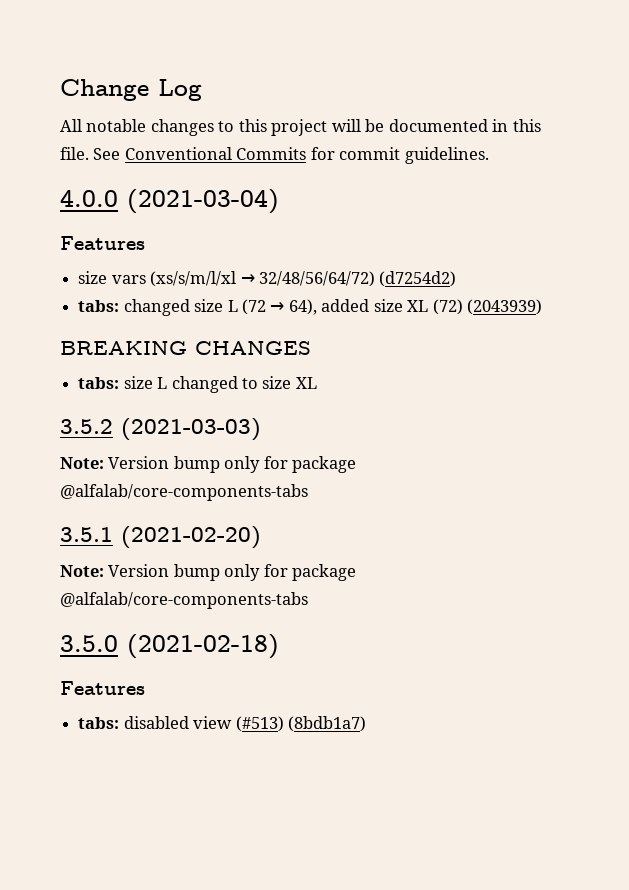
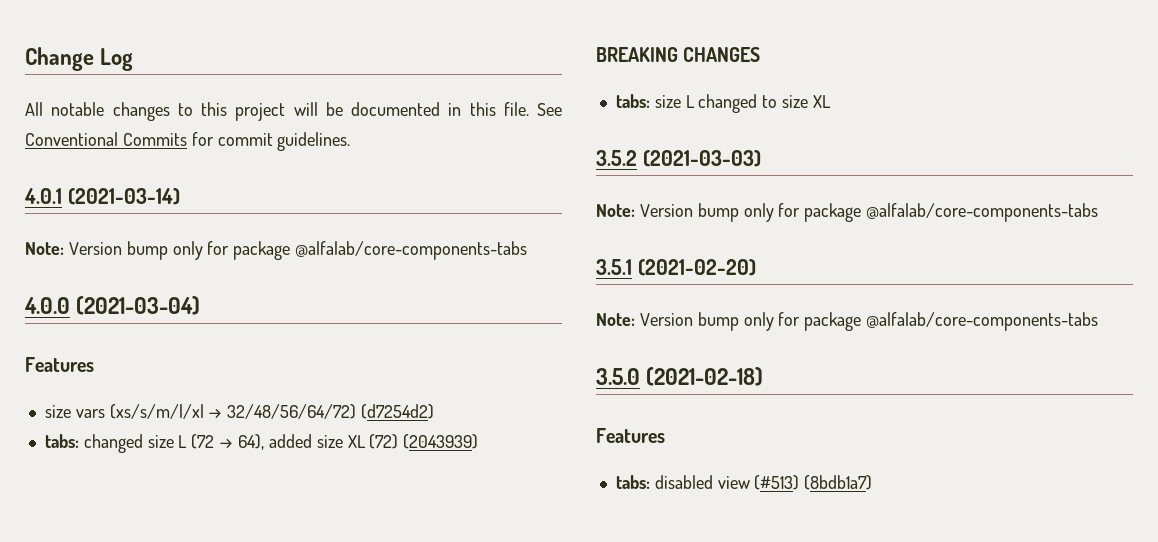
(489, 155) none -> [24,188,180,205] [25,241,528,260] // 4.0.1 (2021-03-14) // Note: Version bump only for package @alfalab/core-components-tabs

